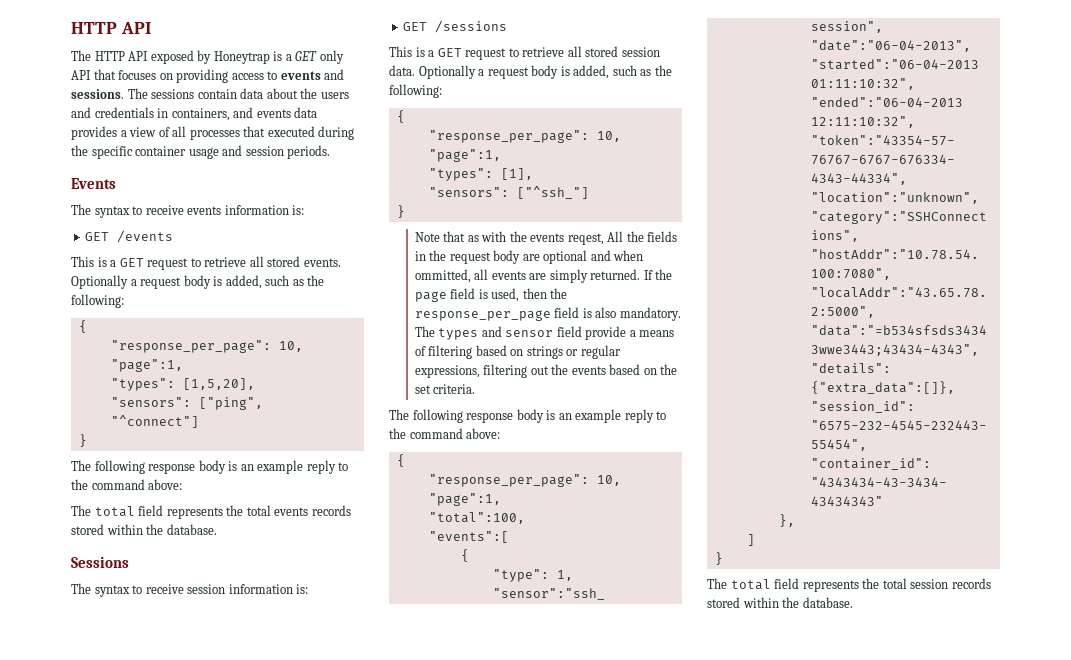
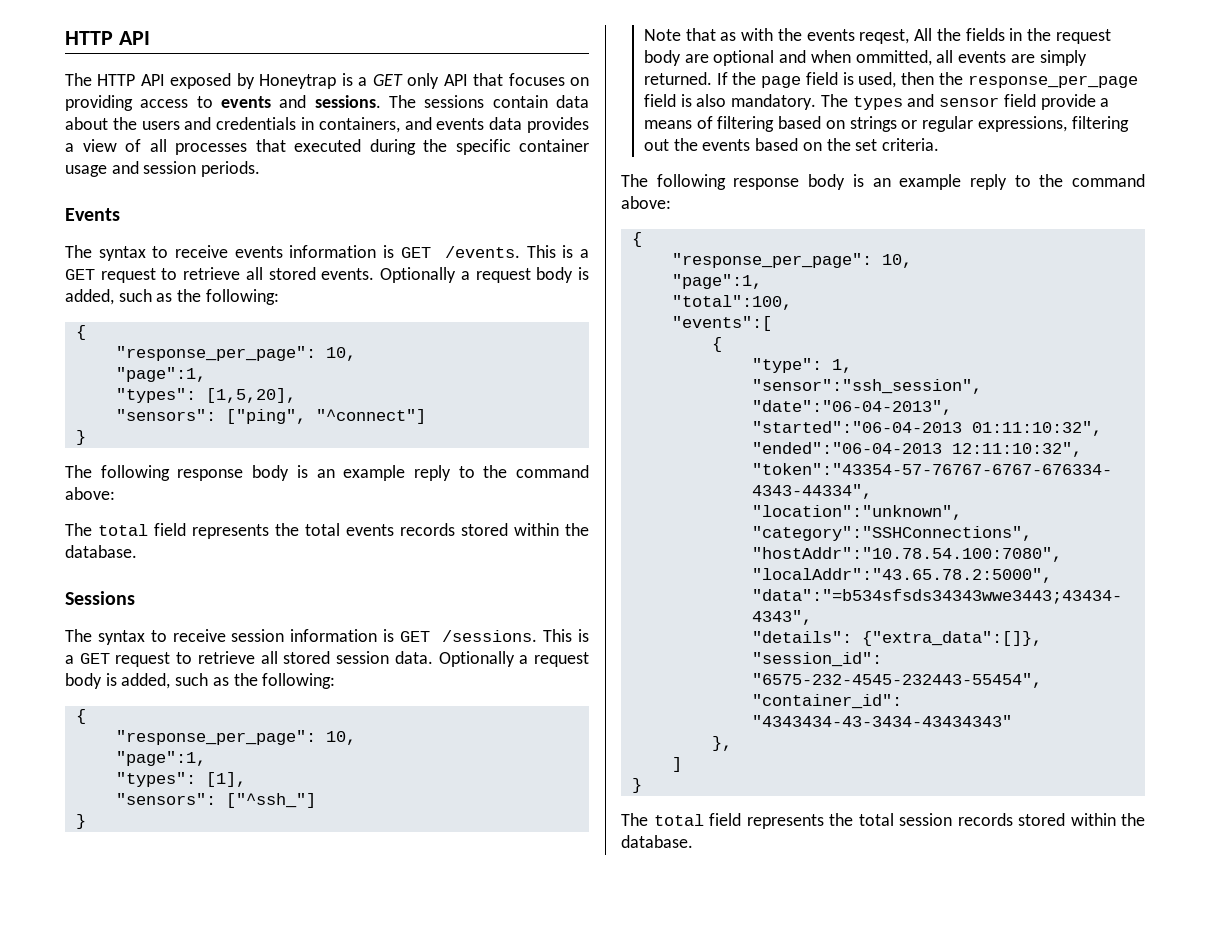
[292,205,305,215] [85,230,174,243] is: // GET /events // -> [383,245,520,258] is GET /events.
[296,584,309,594] [403,20,508,33] is: // GET /sessions // -> [383,629,538,642] is GET /sessions.

